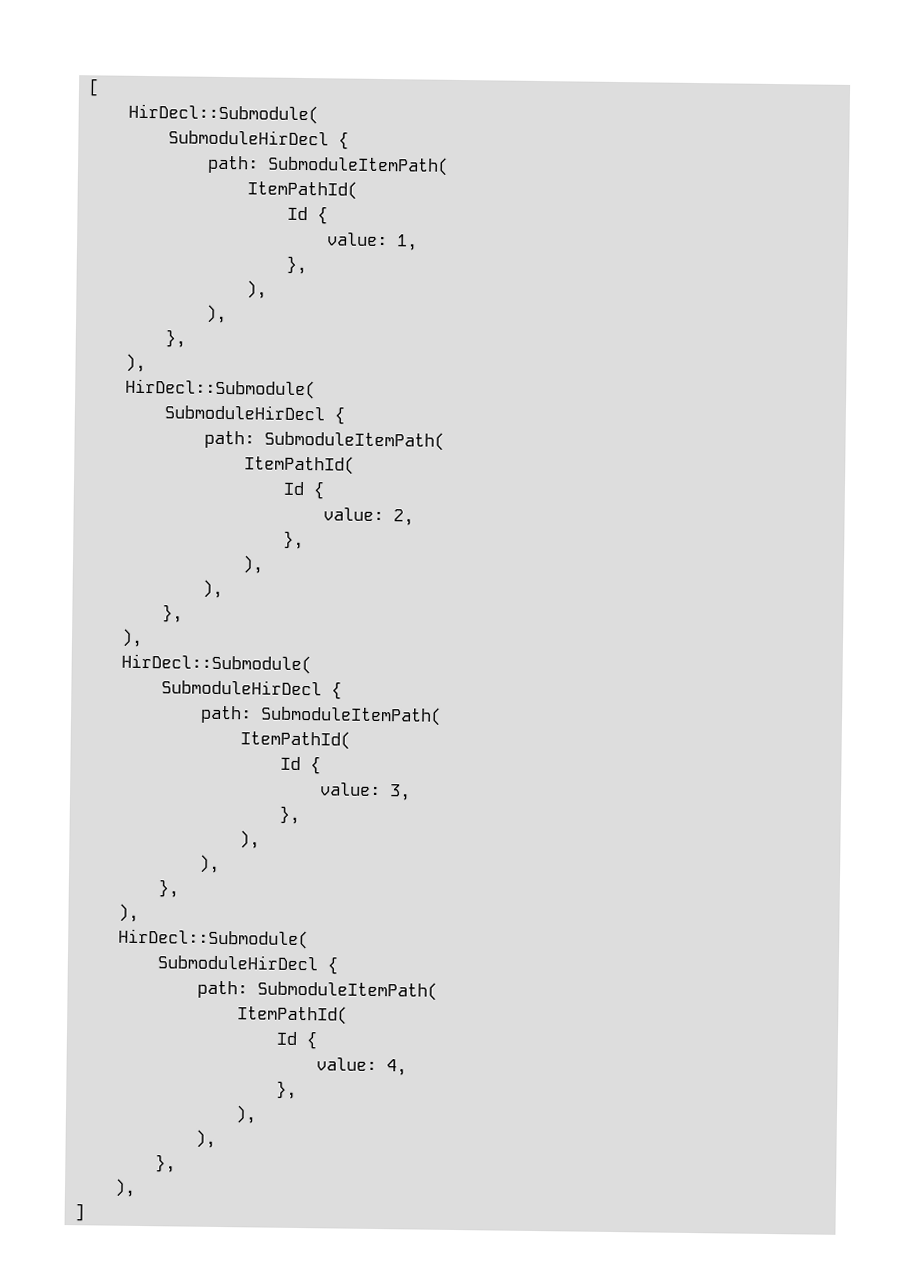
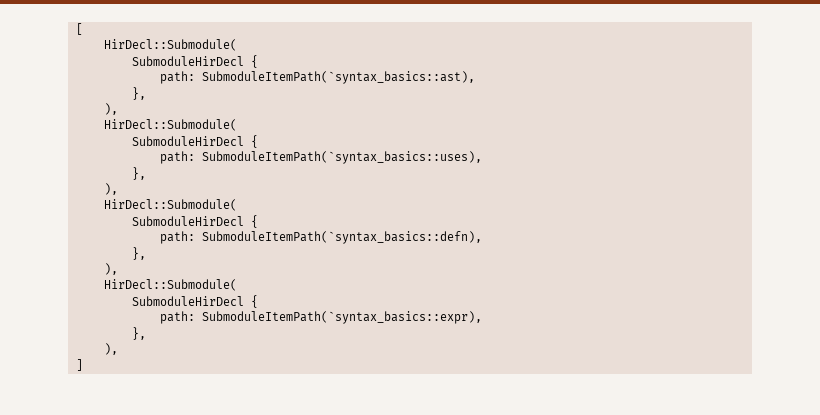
[266,155,449,176] [246,180,358,200] [286,206,328,225] [326,232,418,251] [285,255,307,275] [245,280,267,299] [205,304,227,324] [164,329,186,348] [124,353,146,373] [124,378,316,400] [163,404,345,425] [203,430,445,451] [243,455,355,475] [282,481,325,500] [322,507,414,526] [282,530,304,550] [241,555,264,574] [201,579,223,599] [161,604,183,623] [120,628,143,647] [120,653,312,675] [160,679,342,700] [199,705,442,726] [239,730,351,750] [279,756,321,775] [319,782,411,801] [278,805,300,825] [238,830,260,849] [198,854,220,873] [157,879,179,898] [117,903,139,922] [117,928,309,950] [156,954,338,975] [196,980,438,1001] [236,1005,348,1025] [275,1031,318,1050] [315,1057,407,1076] [275,1080,297,1099] [234,1105,257,1124] [194,1129,216,1148] SubmoduleItemPath( // ItemPathId( // Id { // value: 1, // }, // ), // ), // }, // ), // HirDecl::Submodule( // SubmoduleHirDecl { // path: SubmoduleItemPath( // ItemPathId( // Id { // value: 2, // }, // ), // ), // }, // ), // HirDecl::Submodule( // SubmoduleHirDecl { // path: SubmoduleItemPath( // ItemPathId( // Id { // value: 3, // }, // ), // ), // }, // ), // HirDecl::Submodule( // SubmoduleHirDecl { // path: SubmoduleItemPath( // ItemPathId( // Id { // value: 4, // }, // ), // ), -> [201,71,475,84] [131,87,146,100] [103,103,118,115] [103,119,237,131] [131,135,258,148] [159,151,482,164] [131,167,146,180] [103,183,118,195] [103,199,237,211] [131,215,258,228] [159,231,482,244] [131,247,146,260] [103,263,118,275] [103,279,237,291] [131,295,258,308] [159,311,482,324] SubmoduleItemPath(`syntax_basics::ast), // }, // ), // HirDecl::Submodule( // SubmoduleHirDecl { // path: SubmoduleItemPath(`syntax_basics::uses), // }, // ), // HirDecl::Submodule( // SubmoduleHirDecl { // path: SubmoduleItemPath(`syntax_basics::defn), // }, // ), // HirDecl::Submodule( // SubmoduleHirDecl { // path: SubmoduleItemPath(`syntax_basics::expr),

